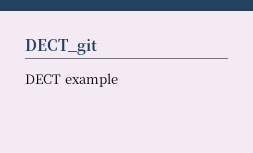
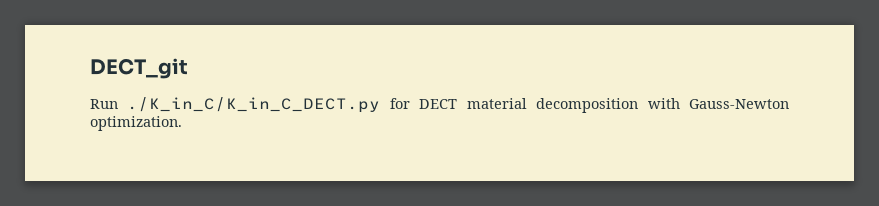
[25,73,118,87] DECT example -> [90,97,790,113] [90,116,182,131] Run ./K_in_C/K_in_C_DECT.py for DECT material decomposition with Gauss-Newton optimization.

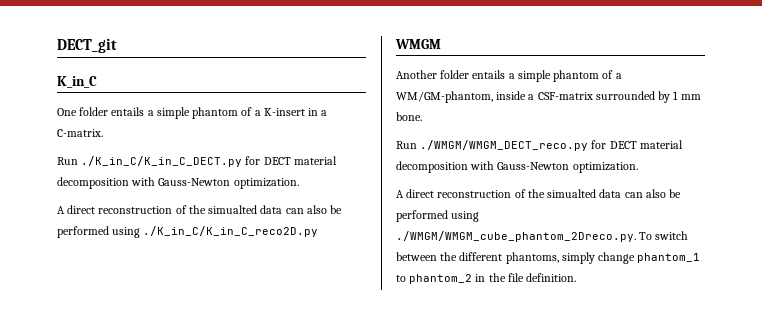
(188, 68) none -> [57,76,97,88] [57,107,328,119] [57,129,103,137] // K_in_C // One folder entails a simple phantom of a K-insert in a C-matrix.
(182, 123) none -> [57,205,343,214] [57,226,319,238] [395,39,441,49] [396,70,622,82] [396,91,701,103] [396,112,422,121] [396,140,683,151] [396,161,638,173] [396,189,682,198] [396,210,480,222] [396,231,689,242] [396,252,701,264] [396,273,577,284] // A direct reconstruction of the simualted data can also be performed using ./K_in_C/K_in_C_reco2D.py // WMGM // Another folder entails a simple phantom of a WM/GM-phantom, inside a CSF-matrix surrounded by 1 mm bone. // Run ./WMGM/WMGM_DECT_reco.py for DECT material decomposition with Gauss-Newton optimization. // A direct reconstruction of the simualted data can also be performed using ./WMGM/WMGM_cube_phantom_2Dreco.py. To switch between the different phantoms, simply change phantom_1 to phantom_2 in the file definition.

